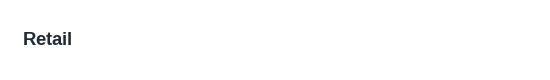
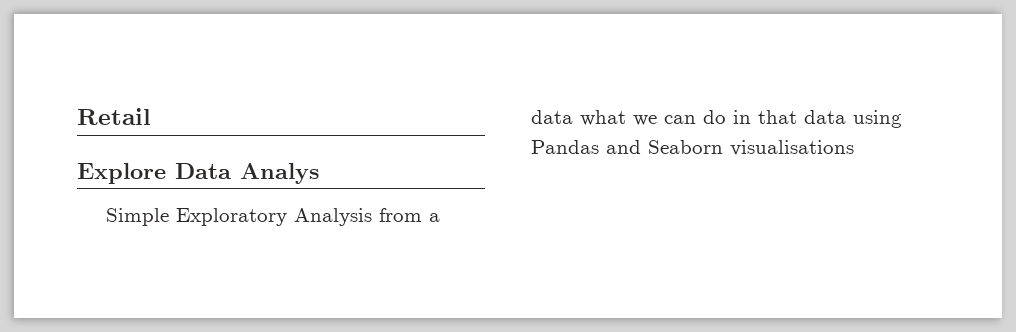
(72, 38) none -> [77,163,319,184] [106,208,441,226] [531,110,902,128] [531,140,854,156] // Explore Data Analys // Simple Exploratory Analysis from a data what we can do in that data using Pandas and Seaborn visualisations

